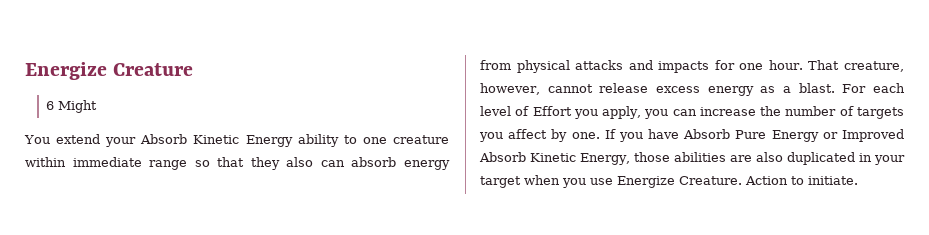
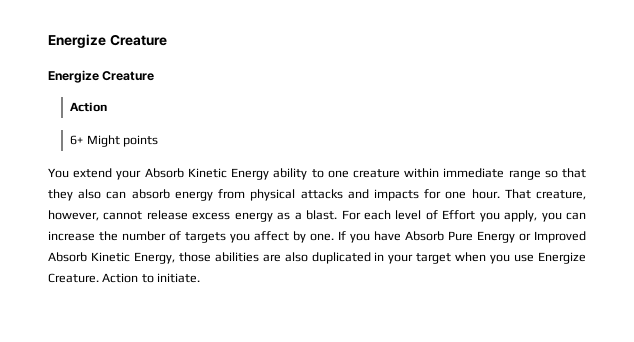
[25,62,194,80] [46,101,55,110] Energize Creature // 6 -> [48,34,167,48] [48,70,155,83] [70,102,108,112] [70,135,84,145] Energize Creature // Energize Creature // Action // 6+
(98, 106) none -> [122,135,158,147] points

